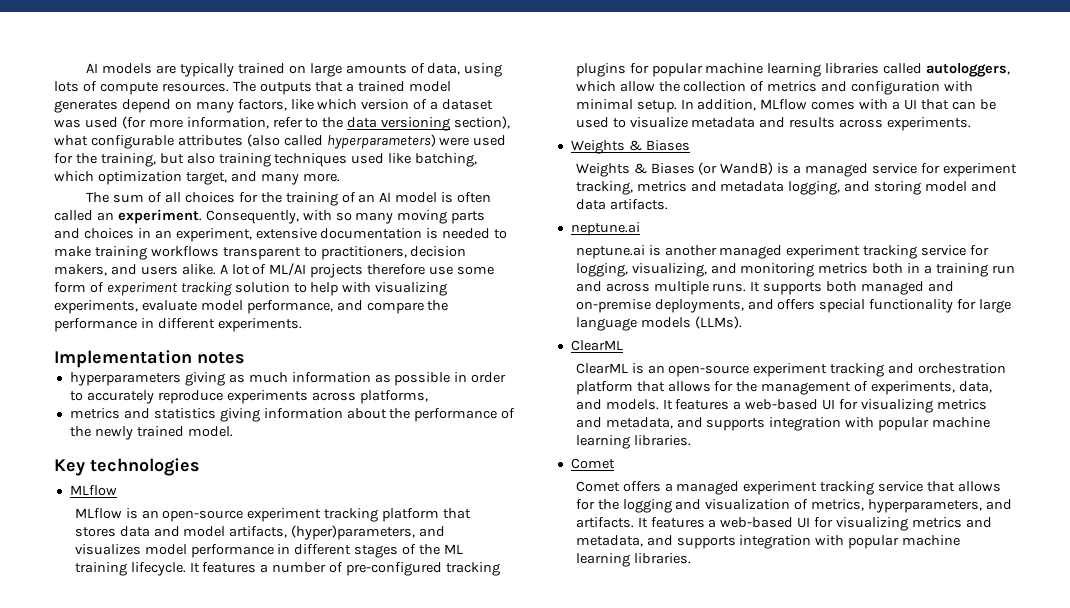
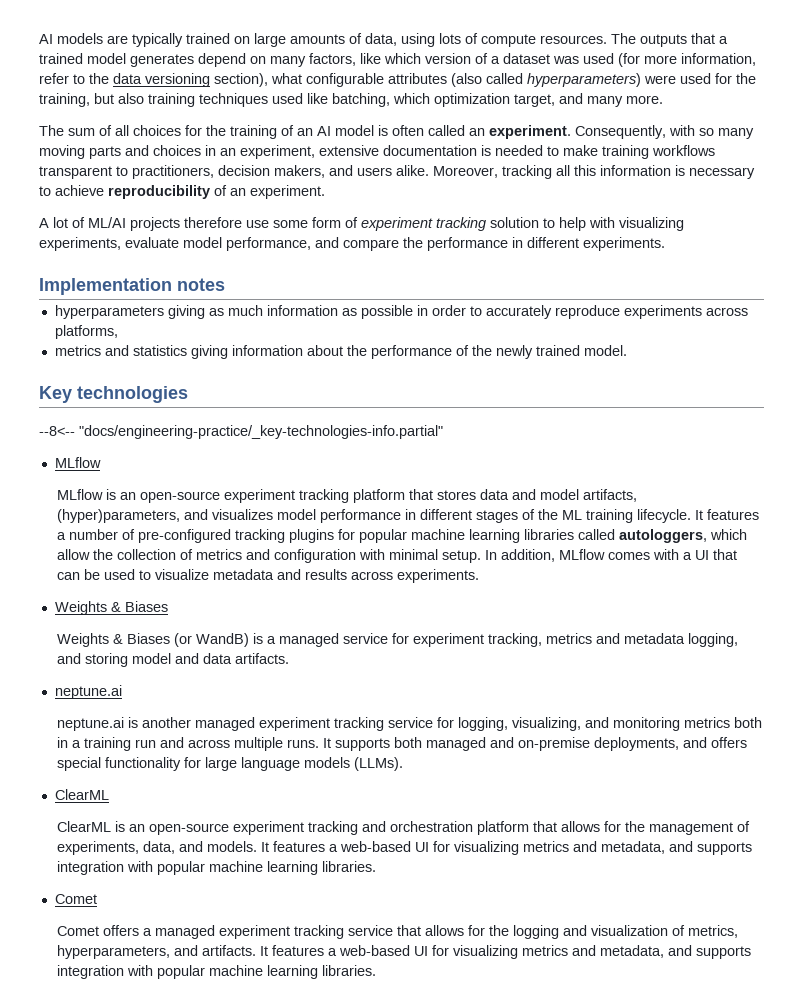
(216, 269) none -> [433,165,755,179] [39,185,325,199] Moreover, tracking all this information is necessary to achieve reproducibility of an experiment. //
(200, 467) none -> [39,425,443,439] // --8<-- "docs/engineering-practice/_key-technologies-info.partial"

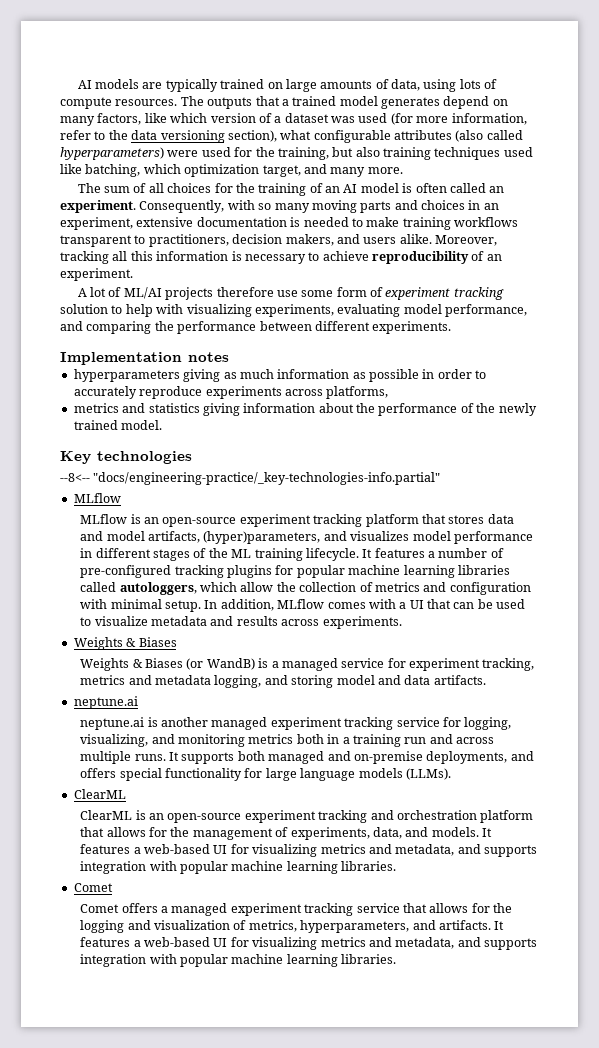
[125,237,179,248] evaluate -> [337,304,401,317] evaluating
[343,237,523,251] compare the performance in -> [86,321,312,334] comparing the performance between

